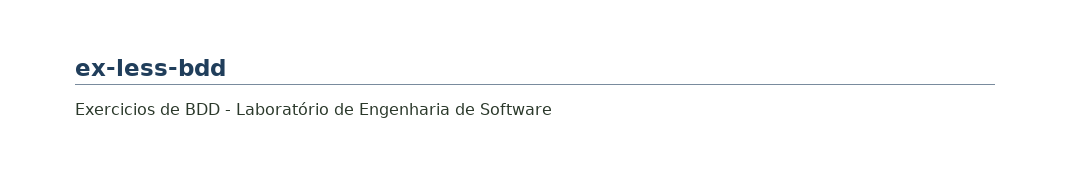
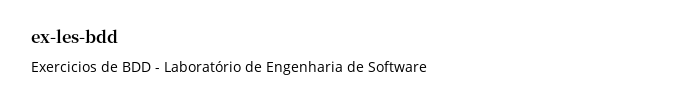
[75,59,226,76] ex-less-bdd -> [31,29,118,43] ex-les-bdd

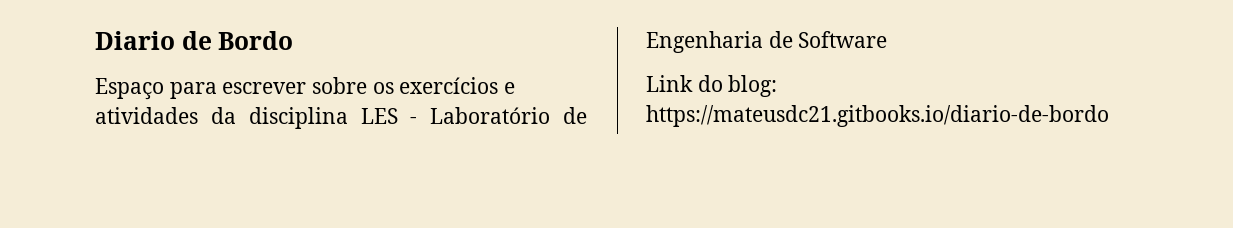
[31,29,118,43] [31,61,151,72] ex-les-bdd // Exercicios de BDD -> [95,31,294,50] [95,77,516,100] [95,107,398,129] Diario de Bordo // Espaço para escrever sobre os exercícios e atividades da disciplina LES
(427, 66) none -> [646,75,778,97] [646,105,1109,127] // Link do blog: https://mateusdc21.gitbooks.io/diario-de-bordo

